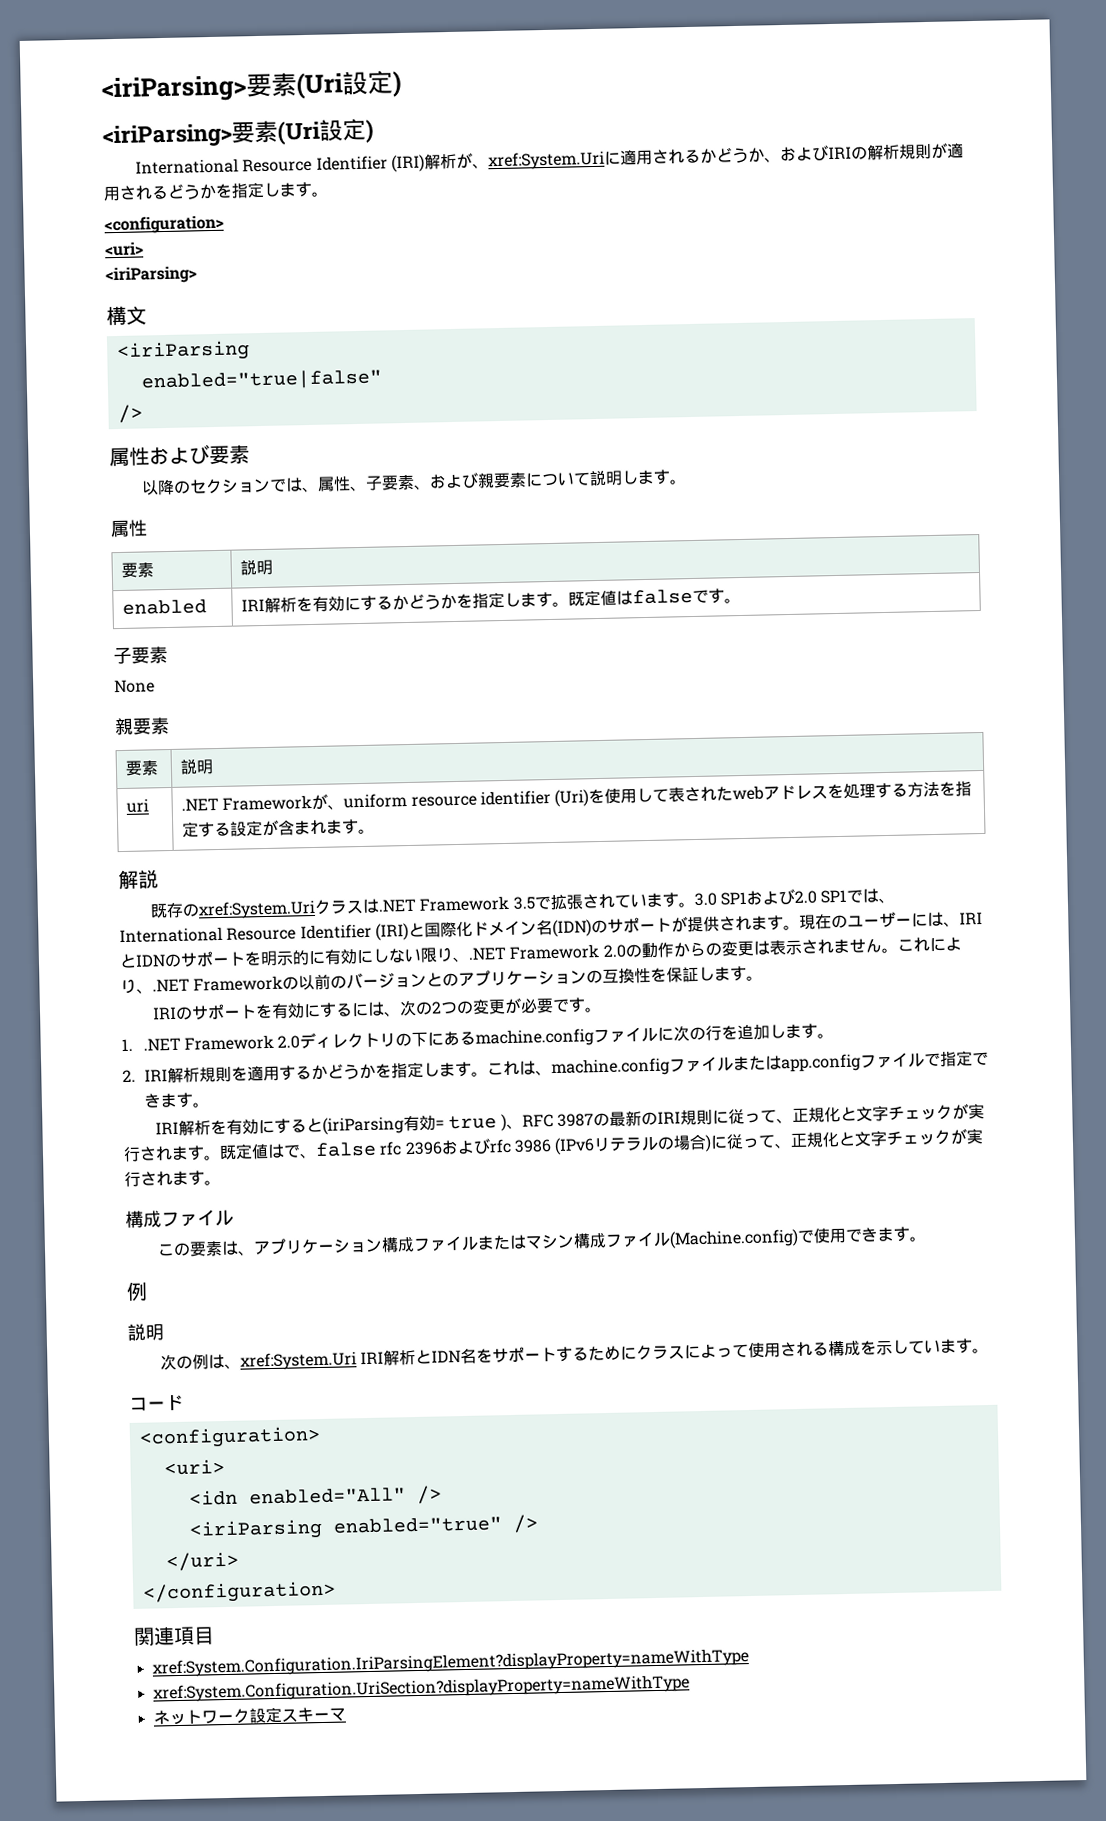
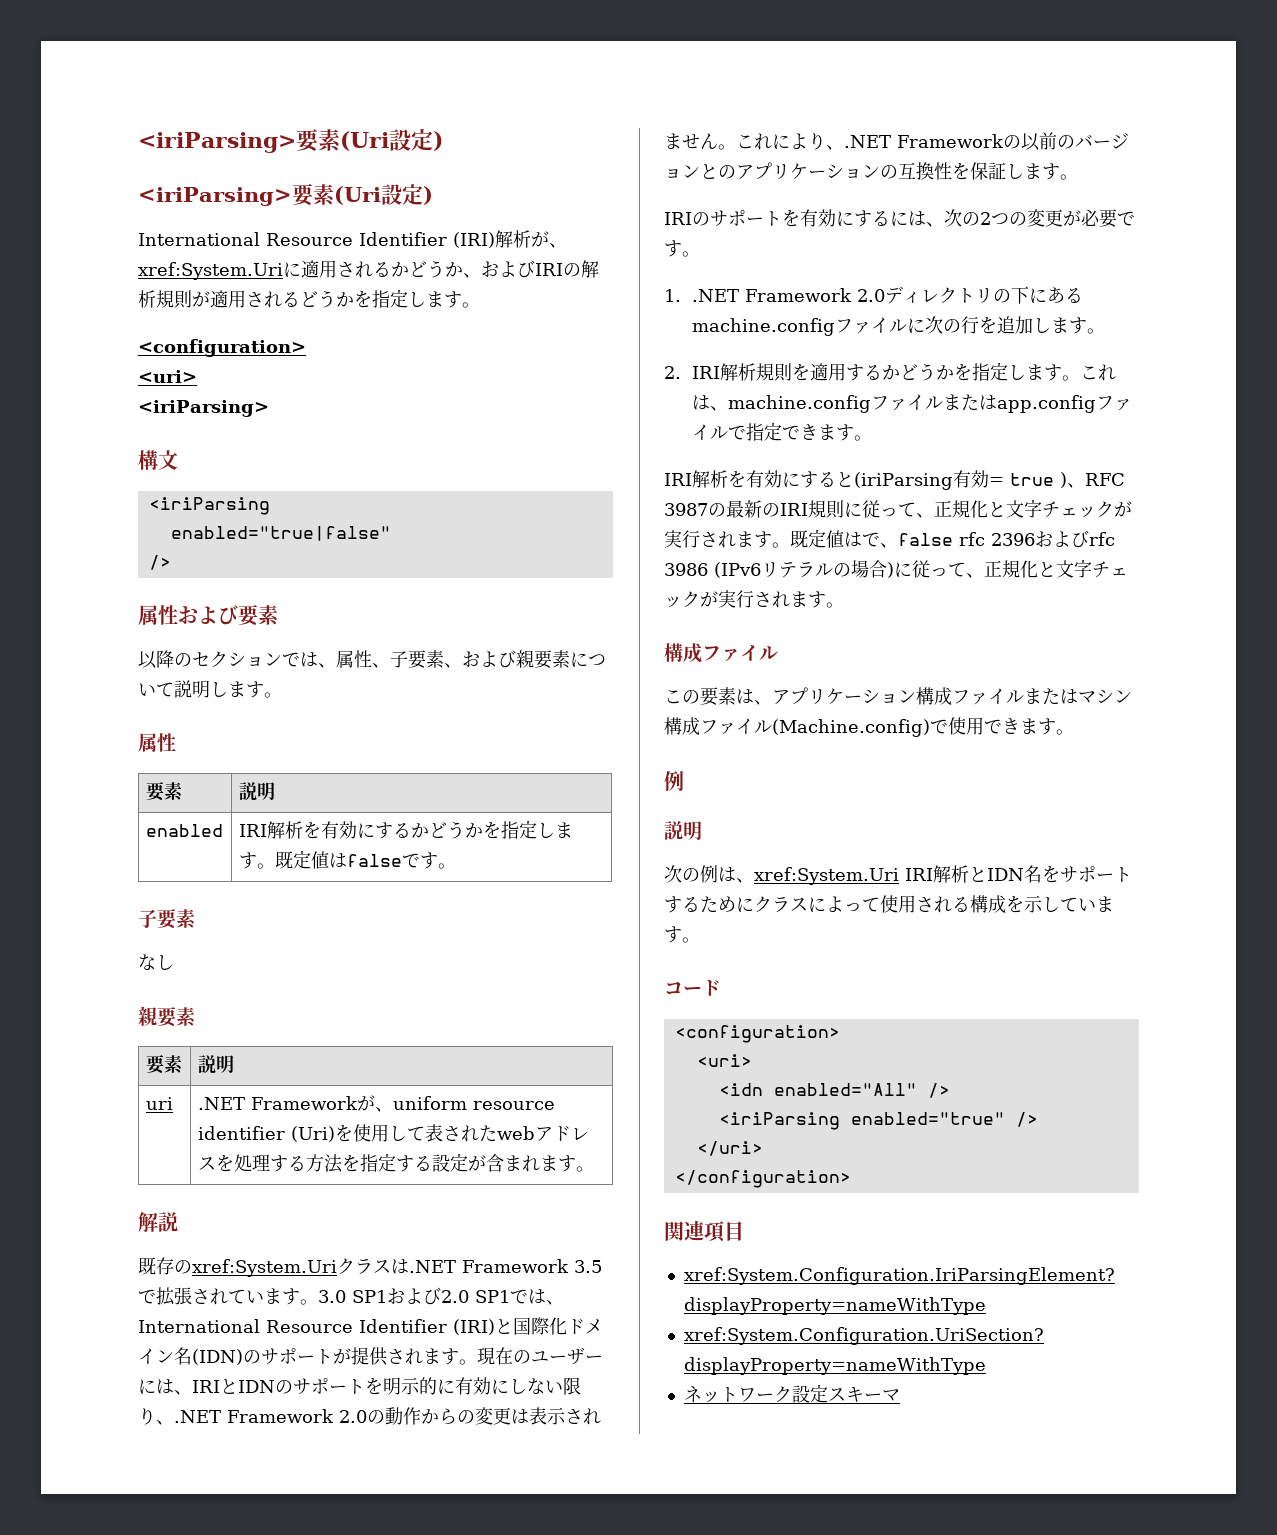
[114,679,155,694] // None -> [138,954,174,971] // なし

